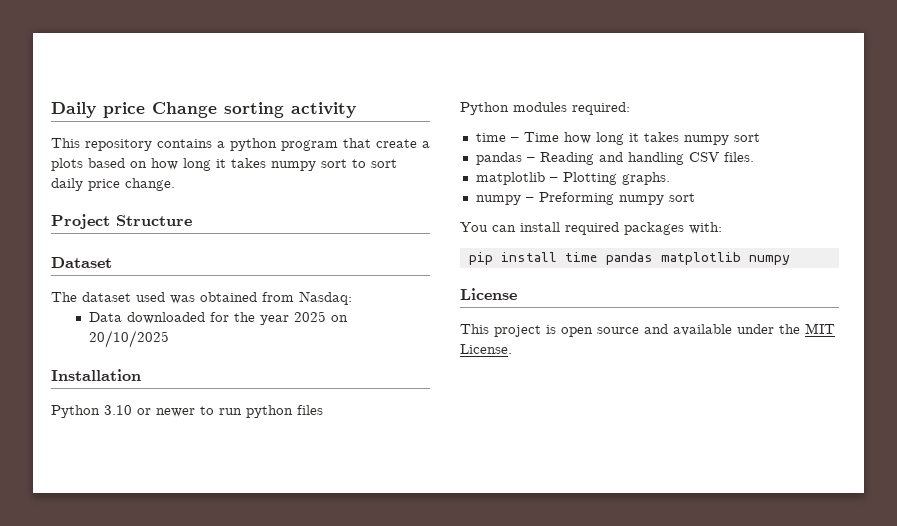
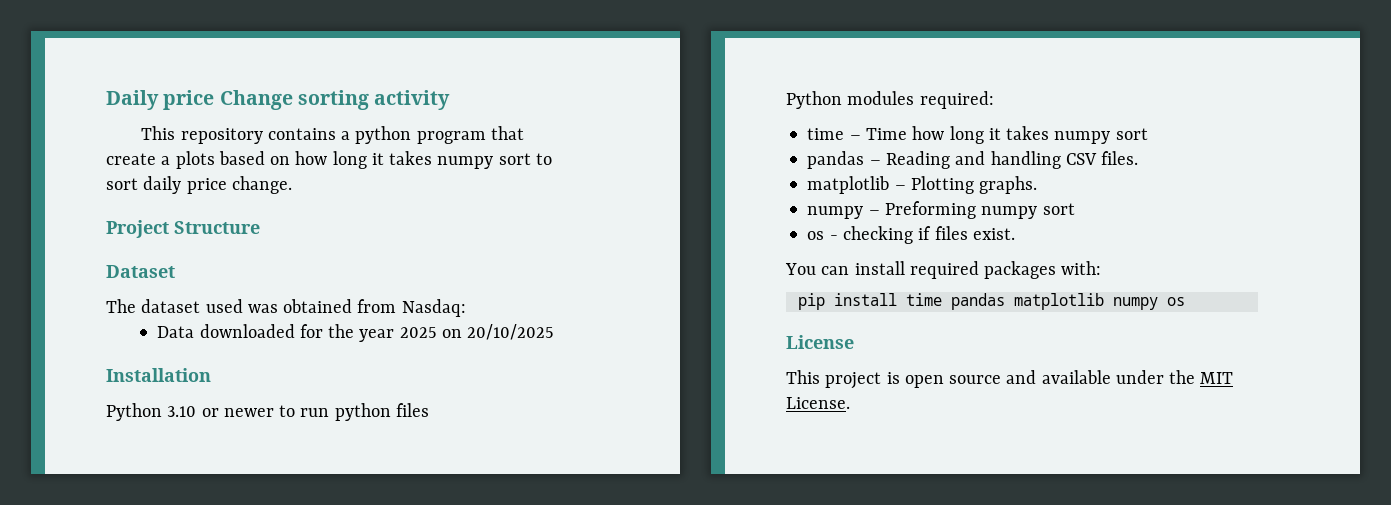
(695, 197) none -> [807,226,1015,244] // os - checking if files exist.
(790, 260) none -> [1166,297,1185,306] os

